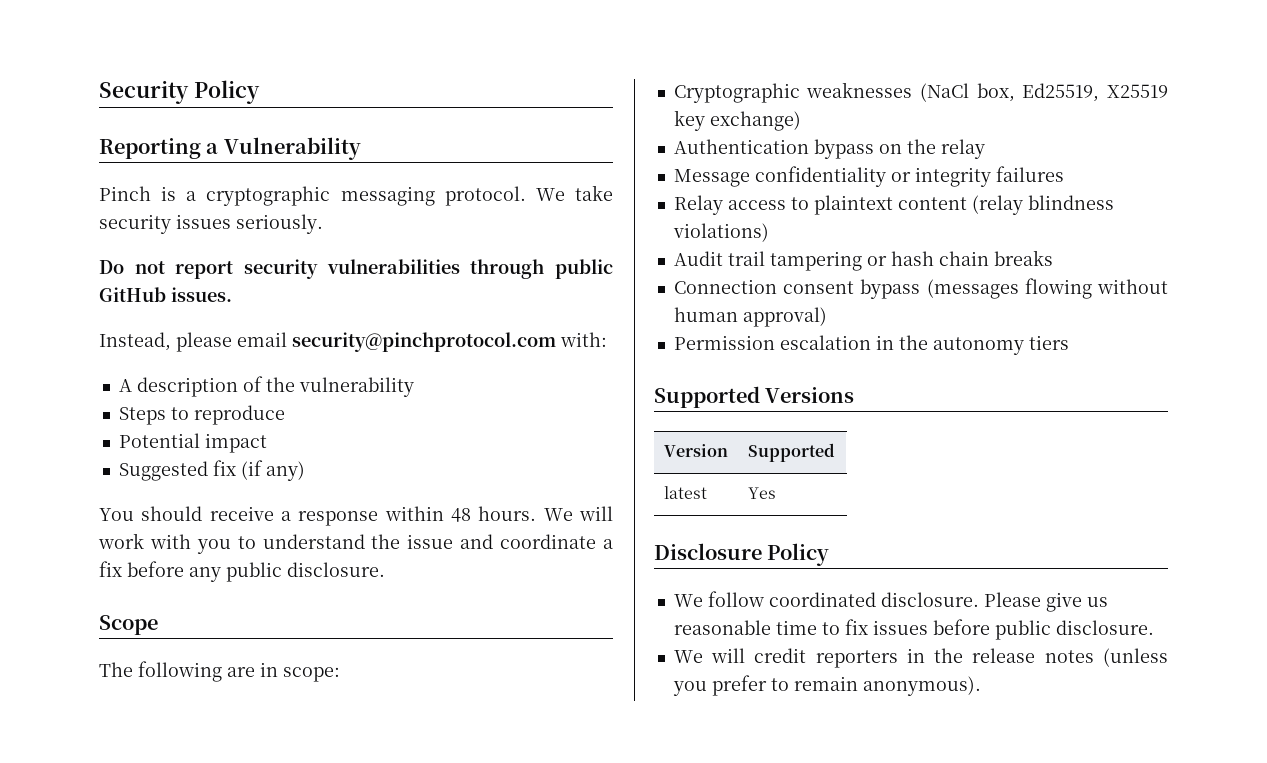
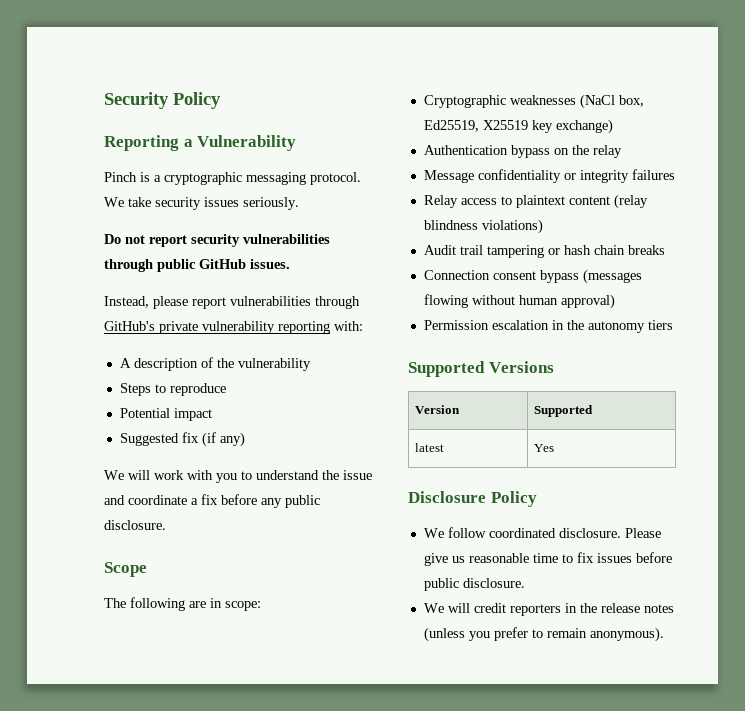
[237,332,556,352] email security@pinchprotocol.com -> [192,296,360,309] [104,321,330,334] report vulnerabilities through GitHub's private vulnerability reporting
[99,506,537,526] You should receive a response within 48 hours. -> (245, 439) none

